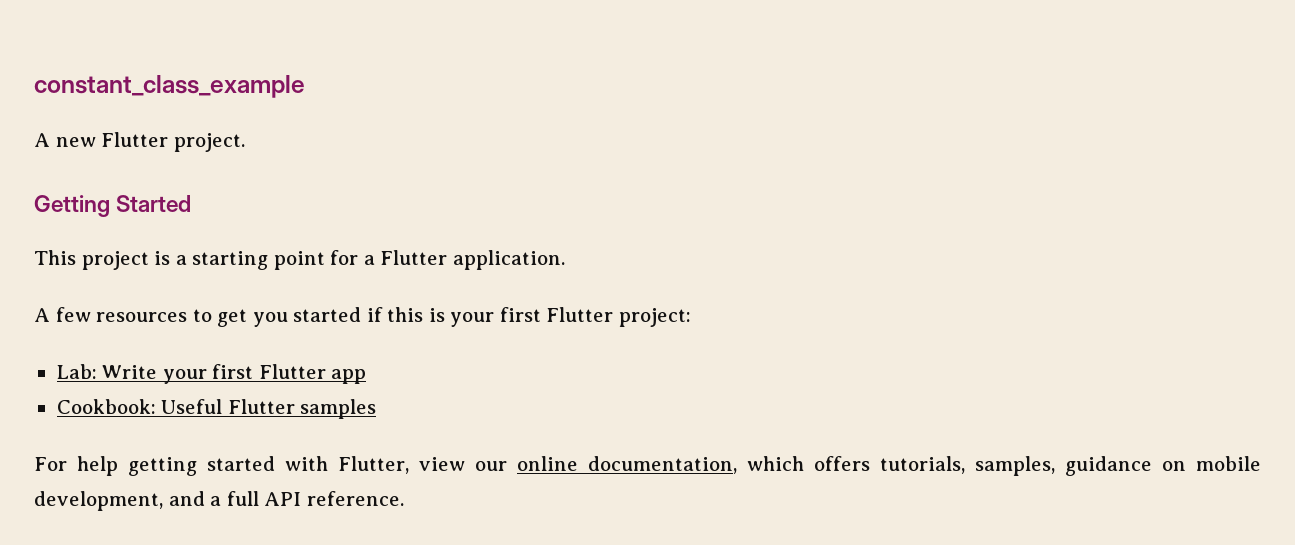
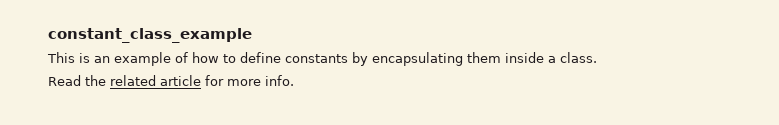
[34,132,245,152] [34,195,192,217] [34,250,565,270] [34,307,691,327] [56,364,367,384] [56,399,377,419] [34,456,1261,476] [34,491,404,511] A new Flutter project. // Getting Started // This project is a starting point for a Flutter application. // A few resources to get you started if this is your first Flutter project: // Lab: Write your first Flutter app // Cookbook: Useful Flutter samples // For help getting started with Flutter, view our online documentation, which offers tutorials, samples, guidance on mobile development, and a full API reference. -> [47,52,597,66] [48,75,294,86] This is an example of how to define constants by encapsulating them inside a class. // Read the related article for more info.

